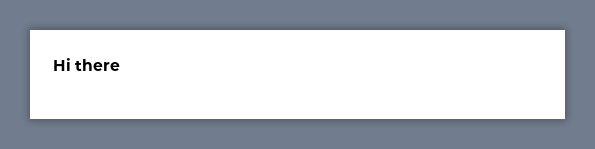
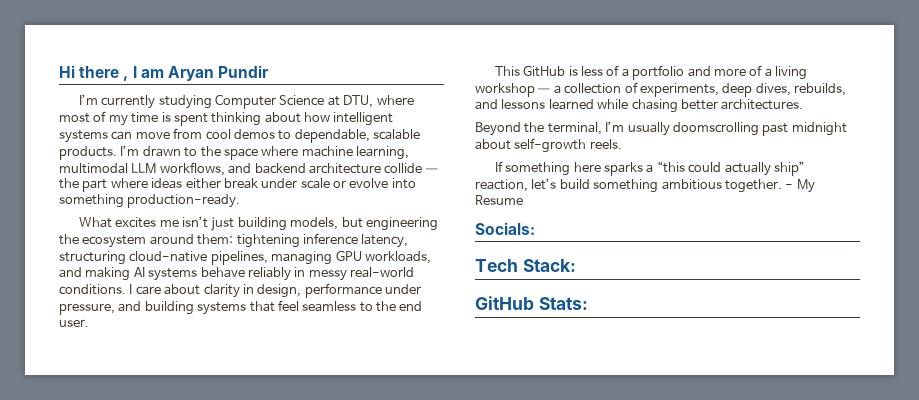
(121, 65) none -> [123,65,270,81] [78,94,414,109] [59,111,394,126] [59,128,420,143] [59,145,409,160] [59,162,438,176] [59,178,416,192] [59,194,241,208] [78,216,438,231] [59,233,409,248] [59,250,431,265] [59,267,414,281] [59,283,421,298] [59,300,423,315] [59,319,89,327] [494,65,808,80] [475,82,846,97] [475,99,804,113] [475,121,847,136] [475,138,622,153] [494,161,805,176] [475,178,815,193] [475,195,523,205] [475,222,535,235] [475,259,576,272] [475,296,588,310] , I am Aryan Pundir // I’m currently studying Computer Science at DTU, where most of my time is spent thinking about how intelligent systems can move from cool demos to dependable, scalable products. I’m drawn to the space where machine learning, multimodal LLM workflows, and backend architecture collide — the part where ideas either break under scale or evolve into something production-ready. // What excites me isn’t just building models, but engineering the ecosystem around them: tightening inference latency, structuring cloud-native pipelines, managing GPU workloads, and making AI systems behave reliably in messy real-world conditions. I care about clarity in design, performance under pressure, and building systems that feel seamless to the end user. // This GitHub is less of a portfolio and more of a living workshop — a collection of experiments, deep dives, rebuilds, and lessons learned while chasing better architectures. // Beyond the terminal, I’m usually doomscrolling past midnight about self-growth reels. // If something here sparks a “this could actually ship” reaction, let’s build something ambitious together. - My Resume // Socials: // Tech Stack: // GitHub Stats:

